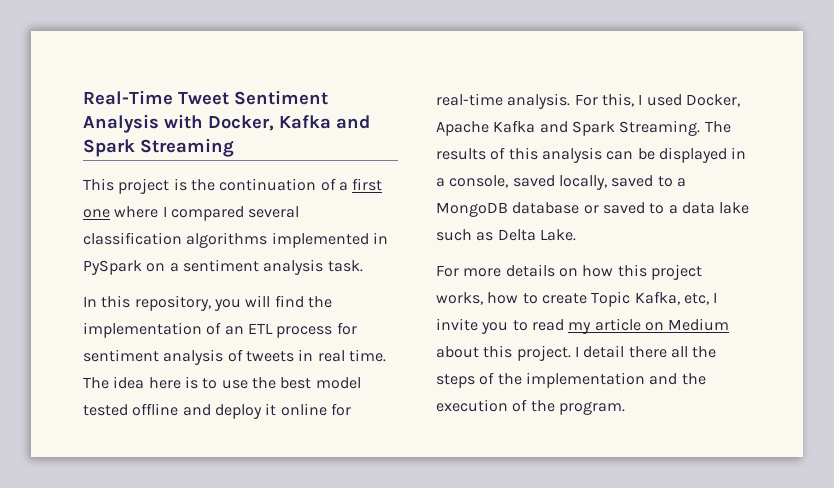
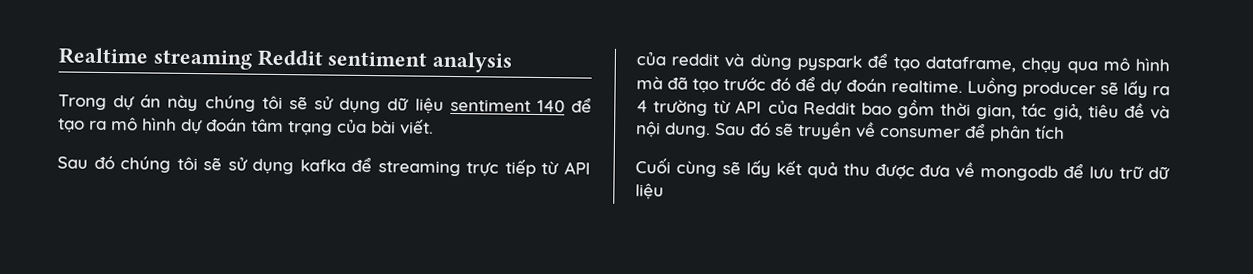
[83,90,328,105] [83,114,370,133] [83,138,234,157] [83,178,383,194] [83,206,300,221] [83,232,388,248] [83,259,363,275] [83,295,332,311] [83,322,357,338] [83,349,386,365] [83,376,361,389] [83,403,351,419] [436,93,740,109] [436,120,731,136] [436,147,747,163] [436,175,686,190] [436,202,750,217] [436,229,576,241] [436,264,702,280] [436,291,718,307] [436,318,730,334] [436,345,717,361] [436,372,706,388] [436,399,625,415] Real-Time Tweet Sentiment Analysis with Docker, Kafka and Spark Streaming // This project is the continuation of a first one where I compared several classification algorithms implemented in PySpark on a sentiment analysis task. // In this repository, you will find the implementation of an ETL process for sentiment analysis of tweets in real time. The idea here is to use the best model tested offline and deploy it online for real-time analysis. For this, I used Docker, Apache Kafka and Spark Streaming. The results of this analysis can be displayed in a console, saved locally, saved to a MongoDB database or saved to a data lake such as Delta Lake. // For more details on how this project works, how to create Topic Kafka, etc, I invite you to read my article on Medium about this project. I detail there all the steps of the implementation and the execution of the program. -> [58,47,513,73] [58,94,592,114] [58,117,434,136] [57,155,592,177] [636,51,1170,74] [636,75,1170,98] [636,99,1170,121] [635,120,1065,142] [635,158,1170,181] [635,183,664,200] Realtime streaming Reddit sentiment analysis // Trong dự án này chúng tôi sẽ sử dụng dữ liệu sentiment 140 để tạo ra mô hình dự đoán tâm trạng của bài viết. // Sau đó chúng tôi sẽ sử dụng kafka để streaming trực tiếp từ API của reddit và dùng pyspark để tạo dataframe, chạy qua mô hình mà đã tạo trước đó để dự đoán realtime. Luồng producer sẽ lấy ra 4 trường từ API của Reddit bao gồm thời gian, tác giả, tiêu đề và nội dung. Sau đó sẽ truyền về consumer để phân tích // Cuối cùng sẽ lấy kết quả thu được đưa về mongodb để lưu trữ dữ liệu

